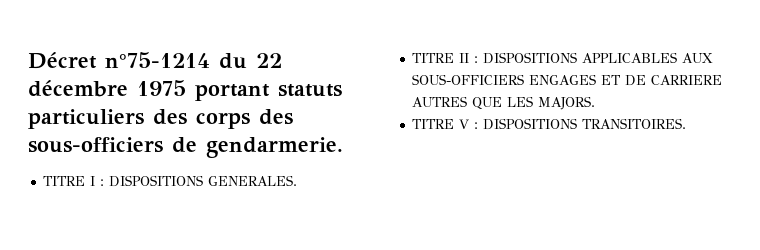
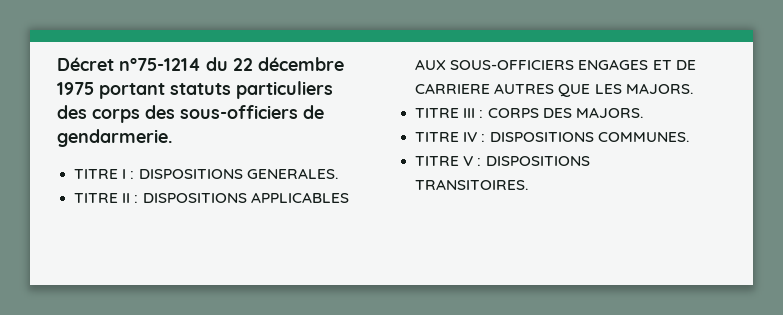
(596, 103) none -> [415,107,643,118] [415,132,689,142] // TITRE III : CORPS DES MAJORS. // TITRE IV : DISPOSITIONS COMMUNES.

